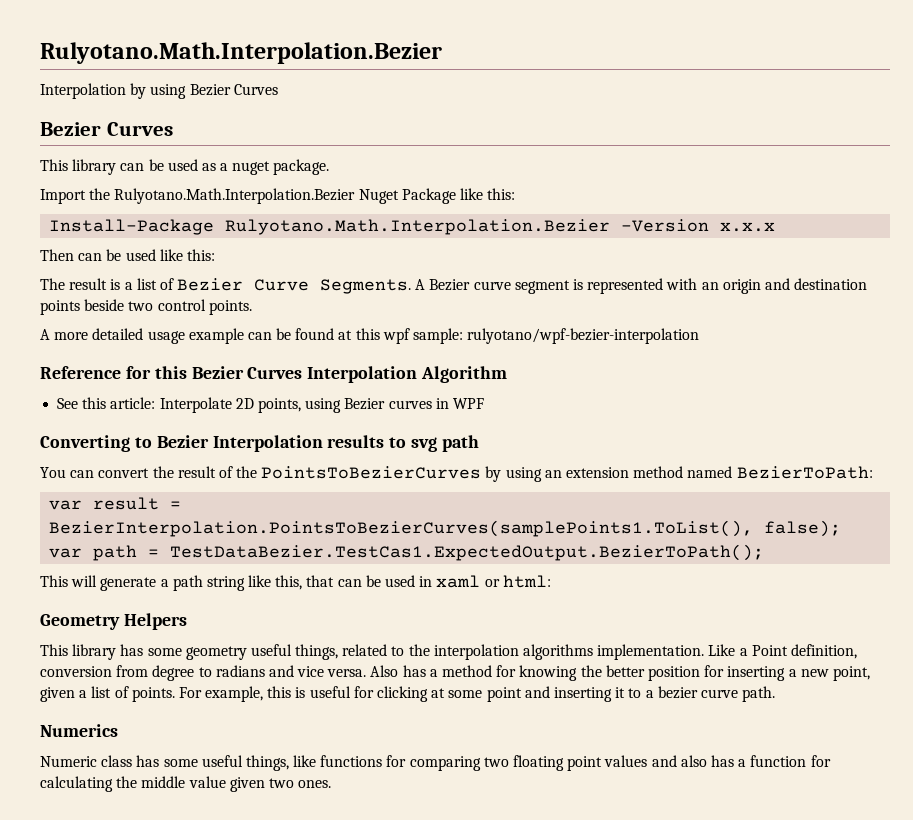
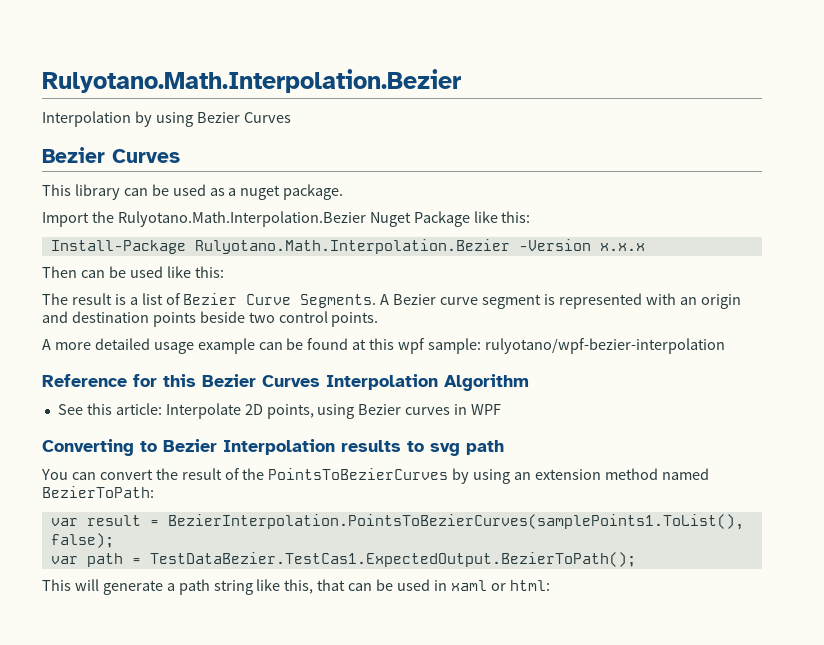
[40,613,187,630] [40,644,857,660] [40,665,870,681] [40,686,776,702] [40,724,118,737] [40,755,831,771] [40,776,332,792] // Geometry Helpers // This library has some geometry useful things, related to the interpolation algorithms implementation. Like a Point definition, conversion from degree to radians and vice versa. Also has a method for knowing the better position for inserting a new point, given a list of points. For example, this is useful for clicking at some point and inserting it to a bezier curve path. // Numerics // Numeric class has some useful things, like functions for comparing two floating point values and also has a function for calculating the middle value given two ones. -> (550, 585) none

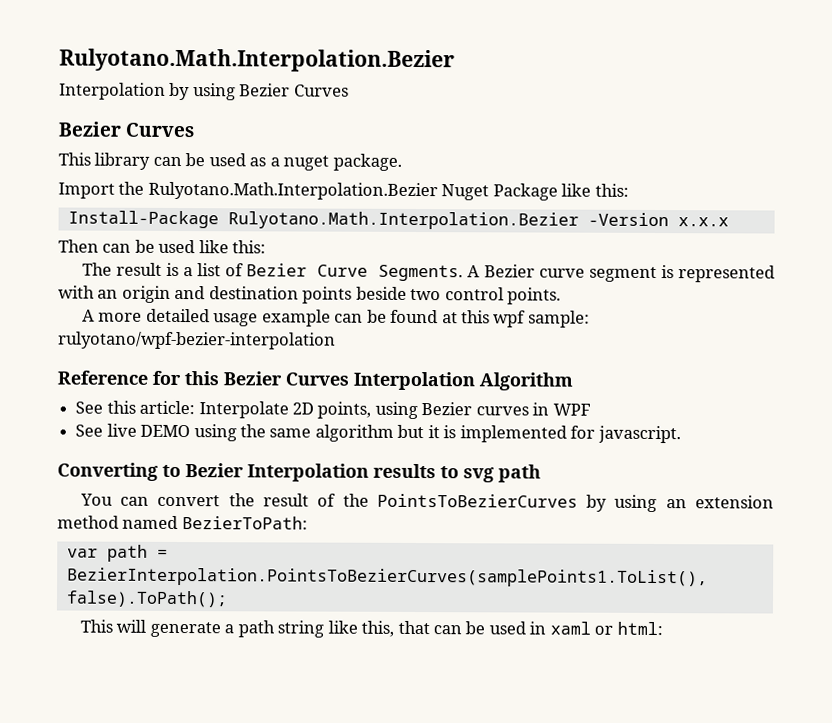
(502, 409) none -> [75,423,681,444] // See live DEMO using the same algorithm but it is implemented for javascript.
[86,515,141,526] result -> [106,544,148,562] path
[50,533,114,548] [50,552,636,567] false); // var path = TestDataBezier.TestCas1.ExpectedOutput.BezierToPath(); -> [65,590,228,608] false).ToPath();

